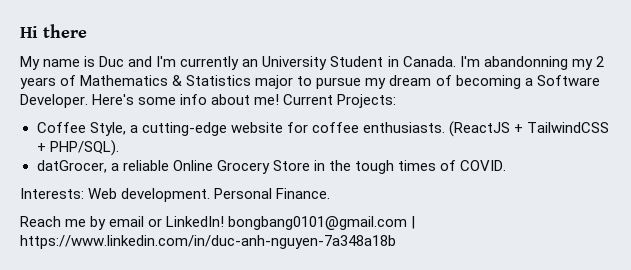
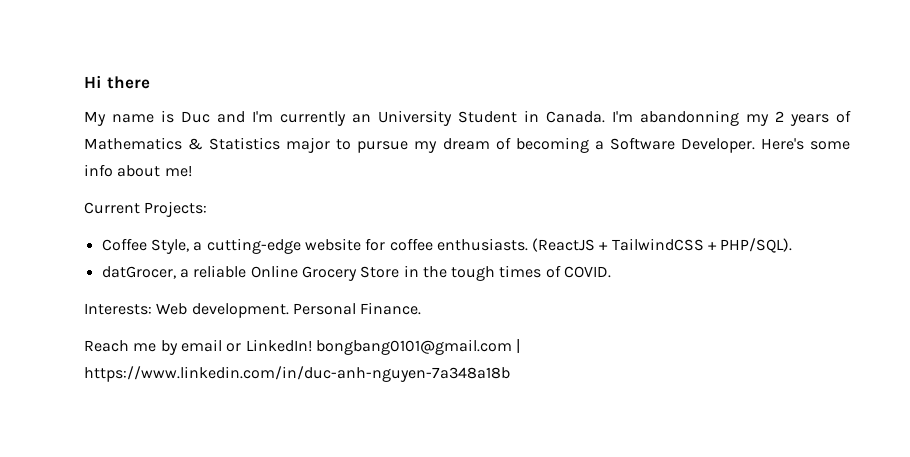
(280, 99) none -> (192, 171) //

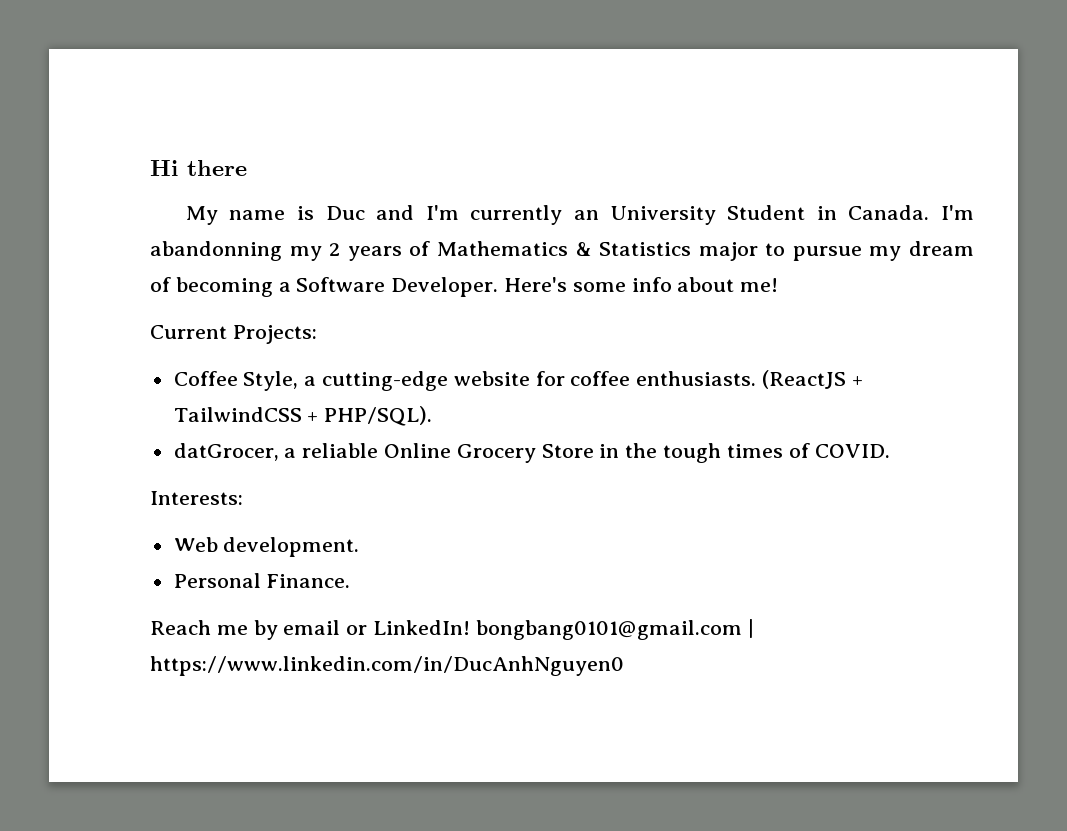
(152, 309) none -> (243, 498) //
(289, 310) none -> (360, 547) //
[84,366,510,382] https://www.linkedin.com/in/duc-anh-nguyen-7a348a18b -> [150,656,624,676] https://www.linkedin.com/in/DucAnhNguyen0

